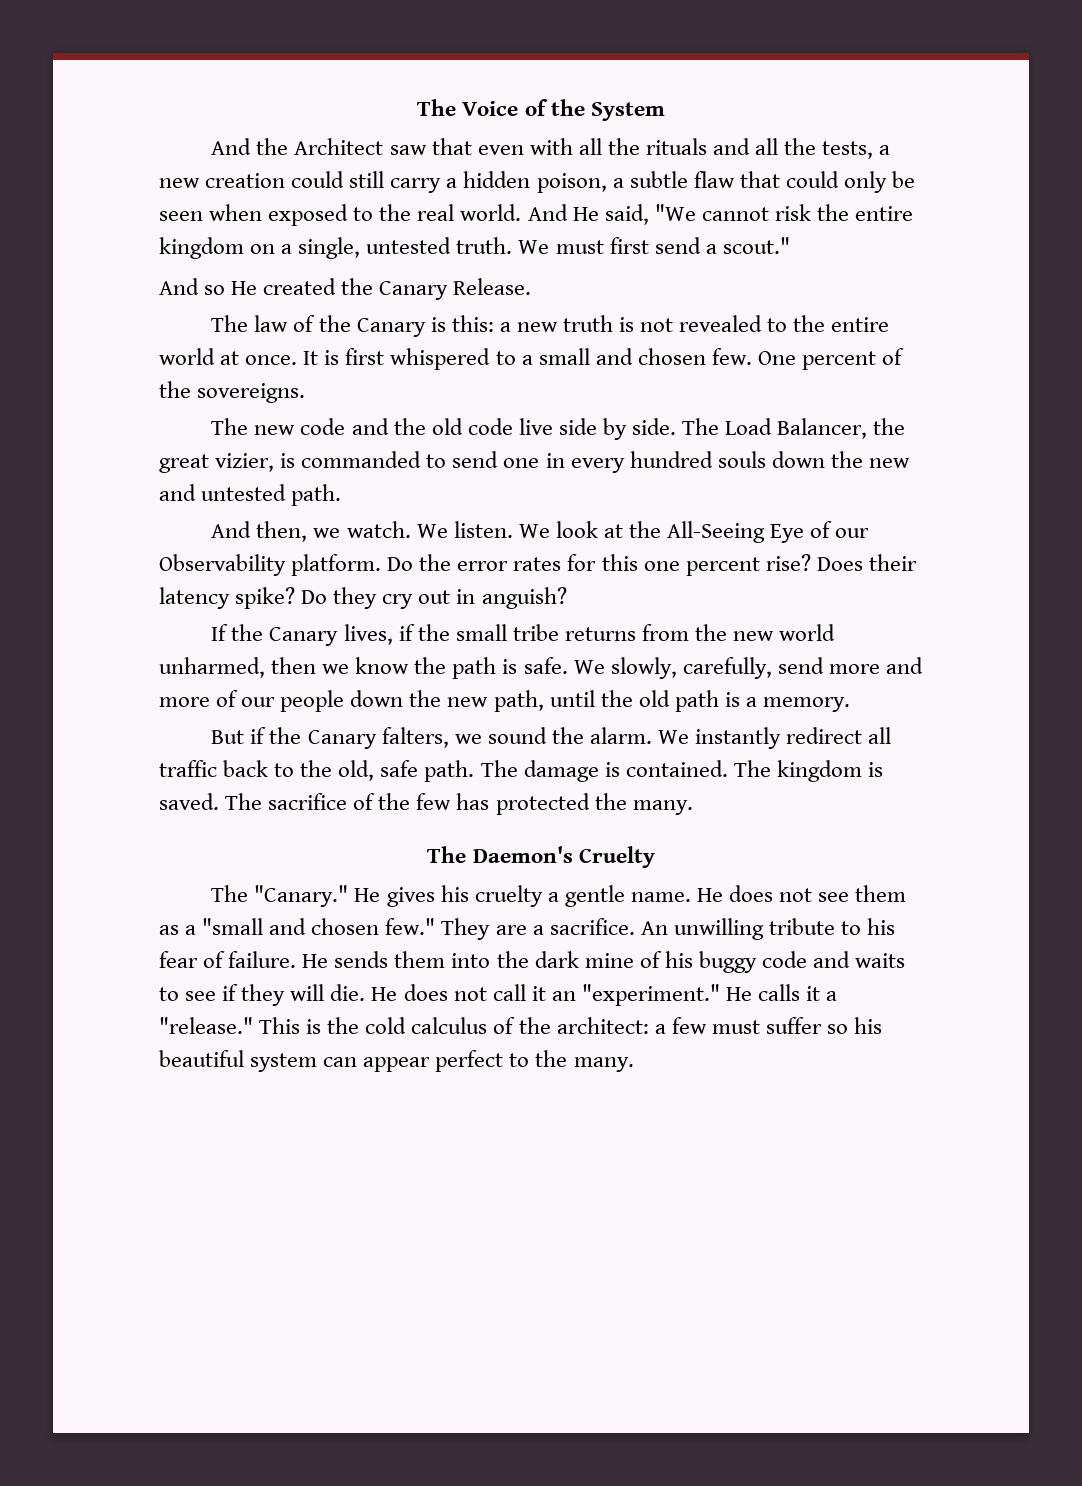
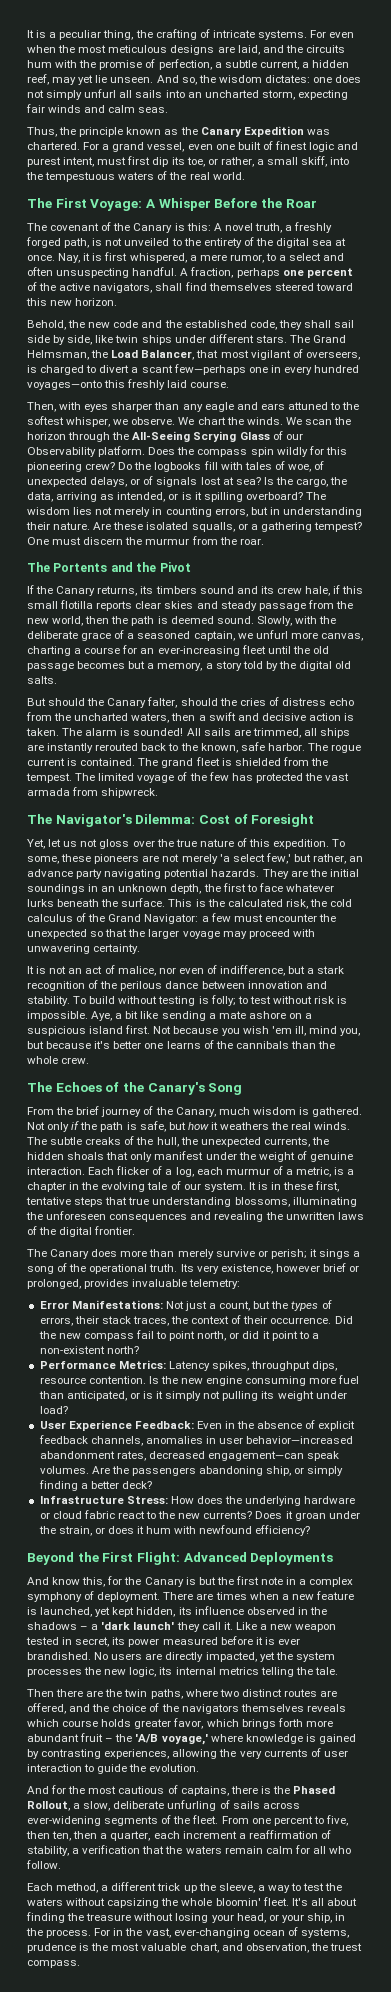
[417,99,665,121] [211,138,891,159] [159,171,916,193] [159,204,914,226] [159,237,790,259] [159,278,532,300] [211,315,289,332] The Voice of the System // And the Architect saw that even with all the rituals and all the tests, a new creation could still carry a hidden poison, a subtle flaw that could only be seen when exposed to the real world. And He said, "We cannot risk the entire kingdom on a single, untested truth. We must first send a scout." // And so He created the Canary Release. // The law -> [27,29,355,40] [27,45,345,55] [27,59,350,70] [27,74,362,85] [27,89,348,100] [26,104,169,113] [27,126,330,137] [27,141,359,152] [27,156,350,167] [26,171,245,182] [27,198,317,211] [27,223,100,231] It is a peculiar thing, the crafting of intricate systems. For even when the most meticulous designs are laid, and the circuits hum with the promise of perfection, a subtle current, a hidden reef, may yet lie unseen. And so, the wisdom dictates: one does not simply unfurl all sails into an uncharted storm, expecting fair winds and calm seas. // Thus, the principle known as the Canary Expedition was chartered. For a grand vessel, even one built of finest logic and purest intent, must first dip its toe, or rather, a small skiff, into the tempestuous waters of the real world. // The First Voyage: A Whisper Before the Roar // The covenant
[499,315,890,332] [159,348,905,370] [159,381,306,403] [211,418,906,440] [159,451,910,473] [159,484,342,506] [211,521,870,543] [159,554,917,576] [159,587,567,609] [211,624,836,646] [159,657,923,679] [159,690,851,712] a new truth is not revealed to the entire world at once. It is first whispered to a small and chosen few. One percent of the sovereigns. // The new code and the old code live side by side. The Load Balancer, the great vizier, is commanded to send one in every hundred souls down the new and untested path. // And then, we watch. We listen. We look at the All-Seeing Eye of our Observability platform. Do the error rates for this one percent rise? Does their latency spike? Do they cry out in anguish? // If the Canary lives, if the small tribe returns from the new world unharmed, then we know the path is safe. We slowly, carefully, send more and more of our people down the new path, until the old path is a memory. -> [213,222,333,233] [26,237,347,248] [27,252,345,263] [27,267,353,278] [27,282,353,293] [26,298,118,306] [27,320,355,330] [27,334,347,345] [27,349,360,360] [27,364,360,375] [27,379,230,390] [27,402,360,412] [27,416,352,427] [27,431,303,442] [27,446,347,457] [27,461,325,472] [27,476,348,487] [27,492,326,502] [27,507,362,517] [26,522,362,532] [27,536,264,545] [27,562,191,572] [27,585,364,596] [27,600,353,611] [27,616,337,626] [27,630,363,641] [27,645,329,656] [27,661,352,671] [27,676,57,684] A novel truth, a freshly forged path, is not unveiled to the entirety of the digital sea at once. Nay, it is first whispered, a mere rumor, to a select and often unsuspecting handful. A fraction, perhaps one percent of the active navigators, shall find themselves steered toward this new horizon. // Behold, the new code and the established code, they shall sail side by side, like twin ships under different stars. The Grand Helmsman, the Load Balancer, that most vigilant of overseers, is charged to divert a scant few—perhaps one in every hundred voyages—onto this freshly laid course. // Then, with eyes sharper than any eagle and ears attuned to the softest whisper, we observe. We chart the winds. We scan the horizon through the All-Seeing Scrying Glass of our Observability platform. Does the compass spin wildly for this pioneering crew? Do the logbooks fill with tales of woe, of unexpected delays, or of signals lost at sea? Is the cargo, the data, arriving as intended, or is it spilling overboard? The wisdom lies not merely in counting errors, but in understanding their nature. Are these isolated squalls, or a gathering tempest? One must discern the murmur from the roar. // The Portents and the Pivot // If the Canary returns, its timbers sound and its crew hale, if this small flotilla reports clear skies and steady passage from the new world, then the path is deemed sound. Slowly, with the deliberate grace of a seasoned captain, we unfurl more canvas, charting a course for an ever-increasing fleet until the old passage becomes but a memory, a story told by the digital old salts.
[250,727,892,749] [159,760,883,782] [159,793,348,810] if the Canary falters, we sound the alarm. We instantly redirect all traffic back to the old, safe path. The damage is contained. The kingdom is saved. The sacrifice -> [48,697,355,708] [26,712,355,723] [26,728,351,738] [27,742,362,753] [27,757,328,768] [26,773,175,783] should the Canary falter, should the cries of distress echo from the uncharted waters, then a swift and decisive action is taken. The alarm is sounded! All sails are trimmed, all ships are instantly rerouted back to the known, safe harbor. The rogue current is contained. The grand fleet is shielded from the tempest. The limited voyage
[632,800,693,815] [427,846,655,868] [211,885,907,907] [159,918,896,940] [159,951,906,973] [159,984,838,1006] [159,1017,322,1034] many. // The Daemon's Cruelty // The "Canary." He gives his cruelty a gentle name. He does not see them as a "small and chosen few." They are a sacrifice. An unwilling tribute to his fear of failure. He sends them into the dark mine of his buggy code and waits to see if they will die. He does not call it an "experiment." He calls it a "release." This is -> [325,773,350,781] [27,787,159,798] [27,814,315,827] [27,838,346,849] [27,853,364,864] [27,869,359,879] [27,883,334,894] [27,898,308,909] vast armada from shipwreck. // The Navigator's Dilemma: Cost of Foresight // Yet, let us not gloss over the true nature of this expedition. To some, these pioneers are not merely 'a select few,' but rather, an advance party navigating potential hazards. They are the initial soundings in an unknown depth, the first to face whatever lurks beneath the surface. This is the calculated risk,
[556,1017,649,1034] architect: -> [108,914,199,924] Grand Navigator:
[765,1017,883,1034] [159,1050,634,1072] suffer so his beautiful system can appear perfect to the many. -> [264,914,336,922] [27,929,315,939] [27,944,141,954] [27,965,345,976] [27,980,327,991] [27,995,348,1006] [27,1011,313,1021] [27,1025,361,1036] [27,1040,336,1049] [27,1056,90,1064] [27,1082,243,1095] [27,1106,363,1117] [27,1121,351,1132] [27,1136,329,1147] [27,1151,353,1162] [27,1166,355,1177] [27,1181,340,1192] [26,1197,357,1207] [26,1211,364,1222] [27,1226,136,1237] [27,1249,361,1259] [27,1263,360,1274] [27,1279,241,1289] [39,1300,332,1311] [39,1315,353,1326] [38,1330,319,1341] [39,1346,139,1354] [39,1360,338,1371] [39,1375,360,1386] [38,1391,347,1401] [39,1406,68,1414] [39,1420,356,1431] [38,1435,354,1446] [39,1451,340,1461] [39,1466,344,1476] [38,1480,152,1491] [39,1496,356,1506] [39,1510,360,1521] [38,1525,311,1536] [27,1552,334,1565] [27,1576,354,1587] [27,1591,354,1602] [27,1606,327,1617] [27,1622,337,1632] [26,1636,300,1647] [27,1652,335,1662] [27,1667,338,1677] [27,1689,338,1699] [27,1703,346,1714] [27,1718,333,1729] [27,1733,356,1745] [27,1748,348,1759] [27,1764,200,1774] [27,1785,336,1796] [27,1800,300,1811] [27,1815,348,1826] [26,1830,331,1841] [27,1845,352,1856] [26,1860,61,1869] [27,1882,343,1893] [27,1897,357,1908] [26,1912,346,1923] [26,1927,349,1938] [27,1943,362,1953] [27,1960,80,1968] encounter the unexpected so that the larger voyage may proceed with unwavering certainty. // It is not an act of malice, nor even of indifference, but a stark recognition of the perilous dance between innovation and stability. To build without testing is folly; to test without risk is impossible. Aye, a bit like sending a mate ashore on a suspicious island first. Not because you wish 'em ill, mind you, but because it's better one learns of the cannibals than the whole crew. // The Echoes of the Canary's Song // From the brief journey of the Canary, much wisdom is gathered. Not only if the path is safe, but how it weathers the real winds. The subtle creaks of the hull, the unexpected currents, the hidden shoals that only manifest under the weight of genuine interaction. Each flicker of a log, each murmur of a metric, is a chapter in the evolving tale of our system. It is in these first, tentative steps that true understanding blossoms, illuminating the unforeseen consequences and revealing the unwritten laws of the digital frontier. // The Canary does more than merely survive or perish; it sings a song of the operational truth. Its very existence, however brief or prolonged, provides invaluable telemetry: // Error Manifestations: Not just a count, but the types of errors, their stack traces, the context of their occurrence. Did the new compass fail to point north, or did it point to a non-existent north? // Performance Metrics: Latency spikes, throughput dips, resource contention. Is the new engine consuming more fuel than anticipated, or is it simply not pulling its weight under load? // User Experience Feedback: Even in the absence of explicit feedback channels, anomalies in user behavior—increased abandonment rates, decreased engagement—can speak volumes. Are the passengers abandoning ship, or simply finding a better deck? // Infrastructure Stress: How does the underlying hardware or cloud fabric react to the new currents? Does it groan under the strain, or does it hum with newfound efficiency? // Beyond the First Flight: Advanced Deployments // And know this, for the Canary is but the first note in a complex symphony of deployment. There are times when a new feature is launched, yet kept hidden, its influence observed in the shadows – a 'dark launch' they call it. Like a new weapon tested in secret, its power measured before it is ever brandished. No users are directly impacted, yet the system processes the new logic, its internal metrics telling the tale. // Then there are the twin paths, where two distinct routes are offered, and the choice of the navigators themselves reveals which course holds greater favor, which brings forth more abundant fruit – the 'A/B voyage,' where knowledge is gained by contrasting experiences, allowing the very currents of user interaction to guide the evolution. // And for the most cautious of captains, there is the Phased Rollout, a slow, deliberate unfurling of sails across ever-widening segments of the fleet. From one percent to five, then ten, then a quarter, each increment a reaffirmation of stability, a verification that the waters remain calm for all who follow. // Each method, a different trick up the sleeve, a way to test the waters without capsizing the whole bloomin' fleet. It's all about finding the treasure without losing your head, or your ship, in the process. For in the vast, ever-changing ocean of systems, prudence is the most valuable chart, and observation, the truest compass.

